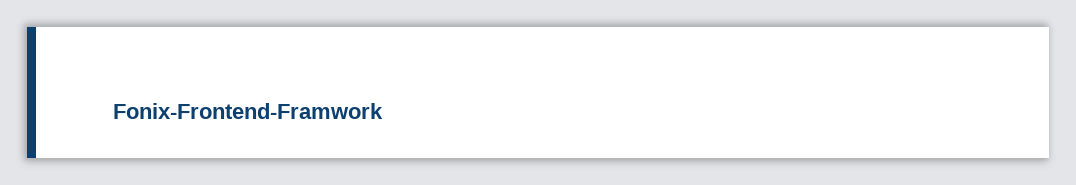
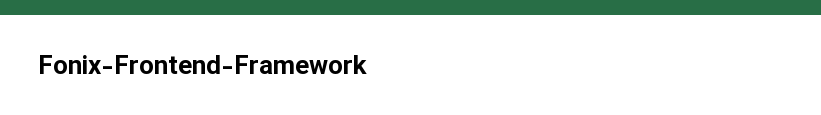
[113,103,383,119] Fonix-Frontend-Framwork -> [38,55,367,74] Fonix-Frontend-Framework

